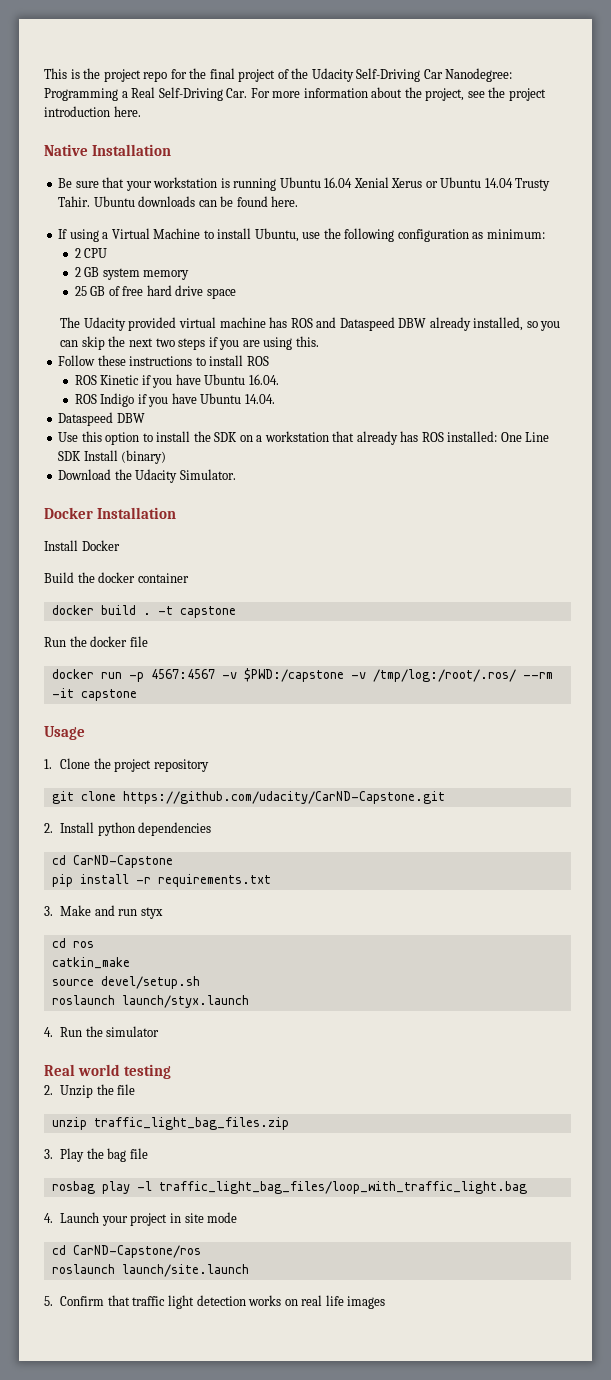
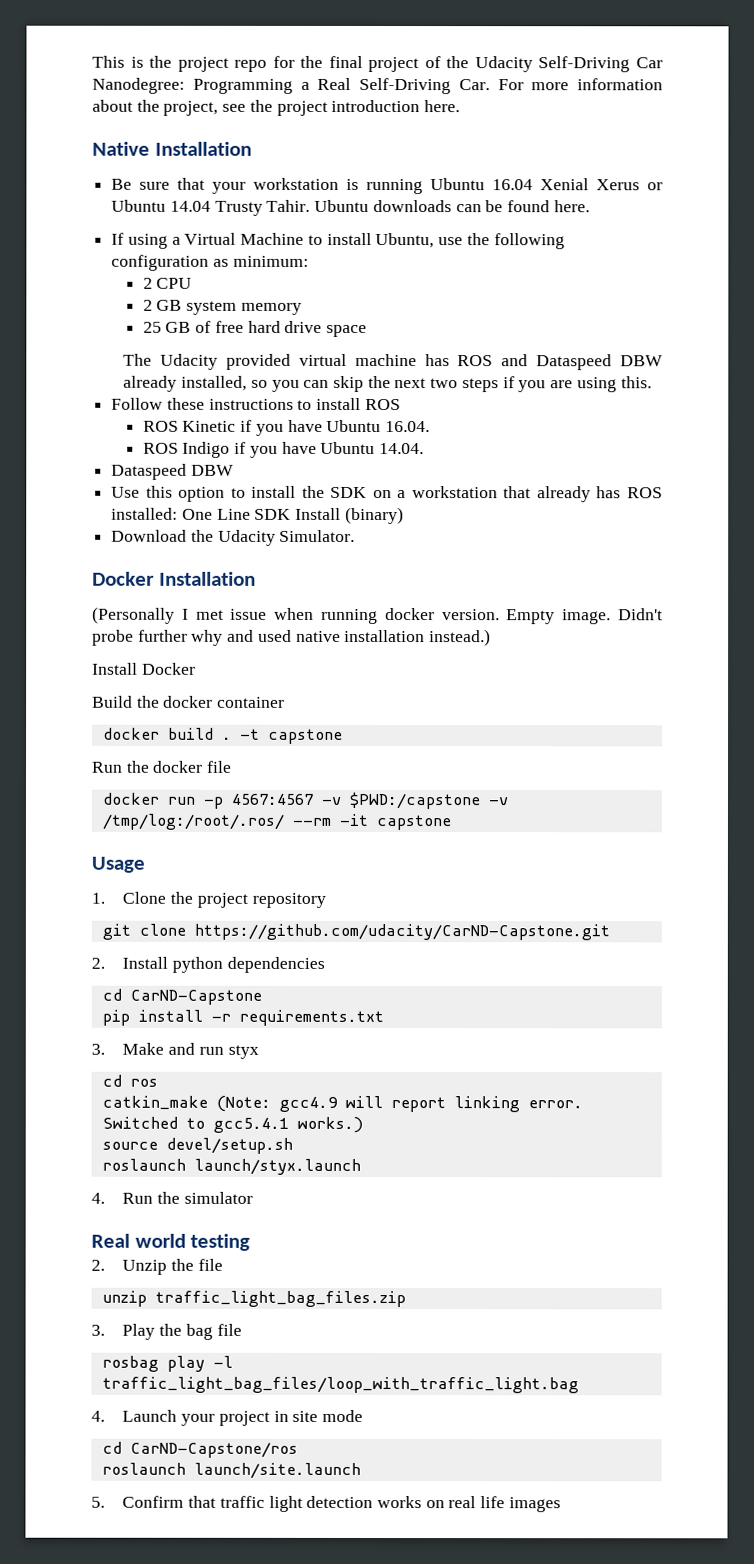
(176, 513) none -> [92,606,663,625] [92,629,492,647] // (Personally I met issue when running docker version. Empty image. Didn't probe further why and used native installation instead.)
(130, 963) none -> [215,1095,583,1113] [101,1116,363,1133] (Note: gcc4.9 will report linking error. Switched to gcc5.4.1 works.)

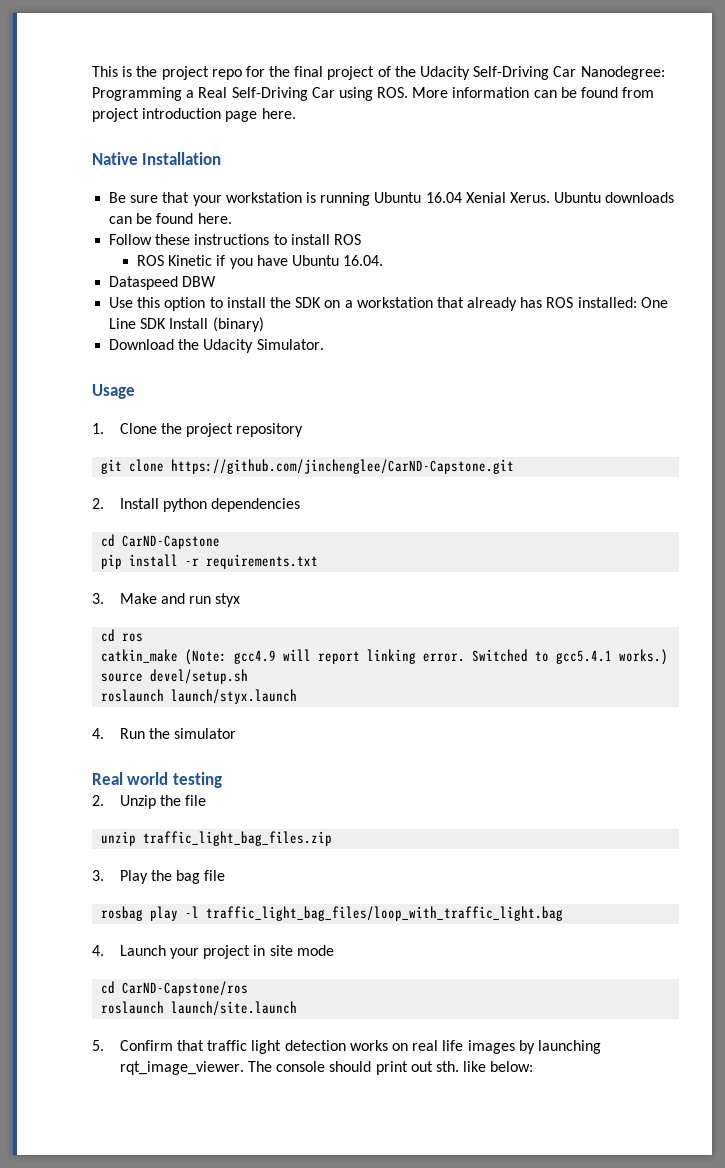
[458,78,663,91] [92,99,273,116] Car. For more information about the project, see the -> [311,87,655,101] Car using ROS. More information can be found from
(421, 106) none -> [225,111,258,122] page
[596,179,664,191] [111,199,311,216] Xerus or Ubuntu 14.04 Trusty Tahir. -> [509,192,550,203] Xerus.
[111,232,565,250] [111,254,309,271] [142,277,193,289] [142,299,302,315] [142,320,367,337] [123,353,664,371] [123,375,652,393] // If using a Virtual Machine to install Ubuntu, use the following configuration as minimum: // 2 CPU // 2 GB system memory // 25 GB of free hard drive space // The Udacity provided virtual machine has ROS and Dataspeed DBW already installed, so you can skip the next two steps if you are using this. -> (232, 218) none
[142,441,424,458] // ROS Indigo if you have Ubuntu 14.04. -> (384, 260) none
[92,571,256,586] [92,606,663,625] [92,629,492,647] [92,662,196,675] [92,695,286,708] [102,727,343,744] [92,760,233,773] [101,791,508,810] [101,813,451,831] // Docker Installation // (Personally I met issue when running docker version. Empty image. Didn't probe further why and used native installation instead.) // Install Docker // Build the docker container // docker build . -t capstone // Run the docker file // docker run -p 4567:4567 -v $PWD:/capstone -v /tmp/log:/root/.ros/ --rm -it capstone -> (324, 344) none
[193,923,610,941] https://github.com/udacity/CarND-Capstone.git -> [171,459,515,474] https://github.com/jinchenglee/CarND-Capstone.git
(561, 1505) none -> [518,1040,601,1054] [119,1061,534,1075] by launching rqt_image_viewer. The console should print out sth. like below:

